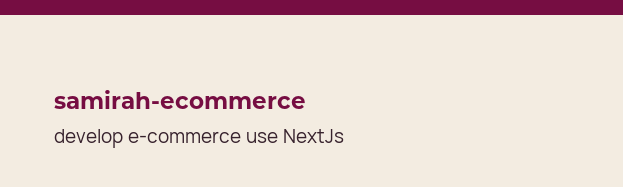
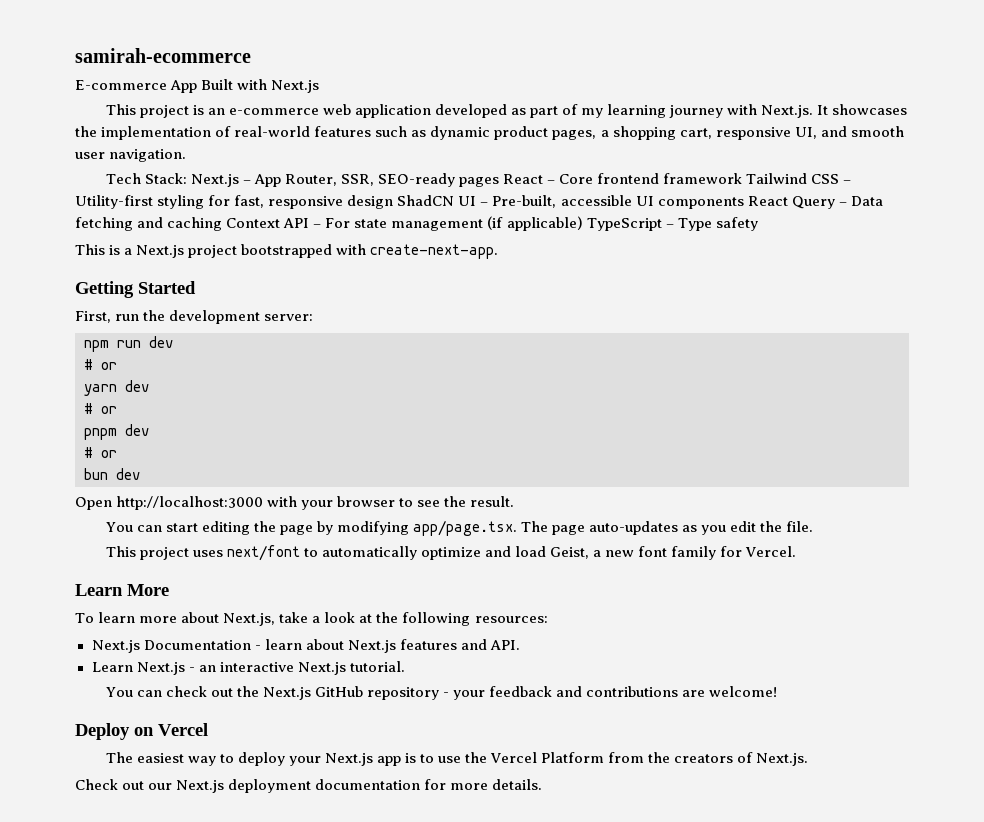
[54,129,345,148] develop e-commerce use NextJs -> [75,79,320,93] [105,104,908,118] [75,126,904,140] [75,149,187,162] [105,173,852,187] [75,195,883,209] [75,216,758,231] [75,244,499,259] [75,281,196,298] [75,310,314,324] [84,336,173,352] [84,359,117,370] [84,380,149,396] [84,403,117,414] [84,424,149,440] [84,447,117,458] [84,468,140,480] [75,496,515,510] [105,520,814,536] [105,545,797,561] [75,584,169,596] [75,612,548,626] [91,639,520,653] [91,661,405,675] [105,686,778,700] [75,723,208,740] [105,752,809,766] [75,779,543,793] E-commerce App Built with Next.js // This project is an e-commerce web application developed as part of my learning journey with Next.js. It showcases the implementation of real-world features such as dynamic product pages, a shopping cart, responsive UI, and smooth user navigation. // Tech Stack: Next.js – App Router, SSR, SEO-ready pages React – Core frontend framework Tailwind CSS – Utility-first styling for fast, responsive design ShadCN UI – Pre-built, accessible UI components React Query – Data fetching and caching Context API – For state management (if applicable) TypeScript – Type safety // This is a Next.js project bootstrapped with create-next-app. // Getting Started // First, run the development server: // npm run dev // # or // yarn dev // # or // pnpm dev // # or // bun dev // Open http://localhost:3000 with your browser to see the result. // You can start editing the page by modifying app/page.tsx. The page auto-updates as you edit the file. // This project uses next/font to automatically optimize and load Geist, a new font family for Vercel. // Learn More // To learn more about Next.js, take a look at the following resources: // Next.js Documentation - learn about Next.js features and API. // Learn Next.js - an interactive Next.js tutorial. // You can check out the Next.js GitHub repository - your feedback and contributions are welcome! // Deploy on Vercel // The easiest way to deploy your Next.js app is to use the Vercel Platform from the creators of Next.js. // Check out our Next.js deployment documentation for more details.

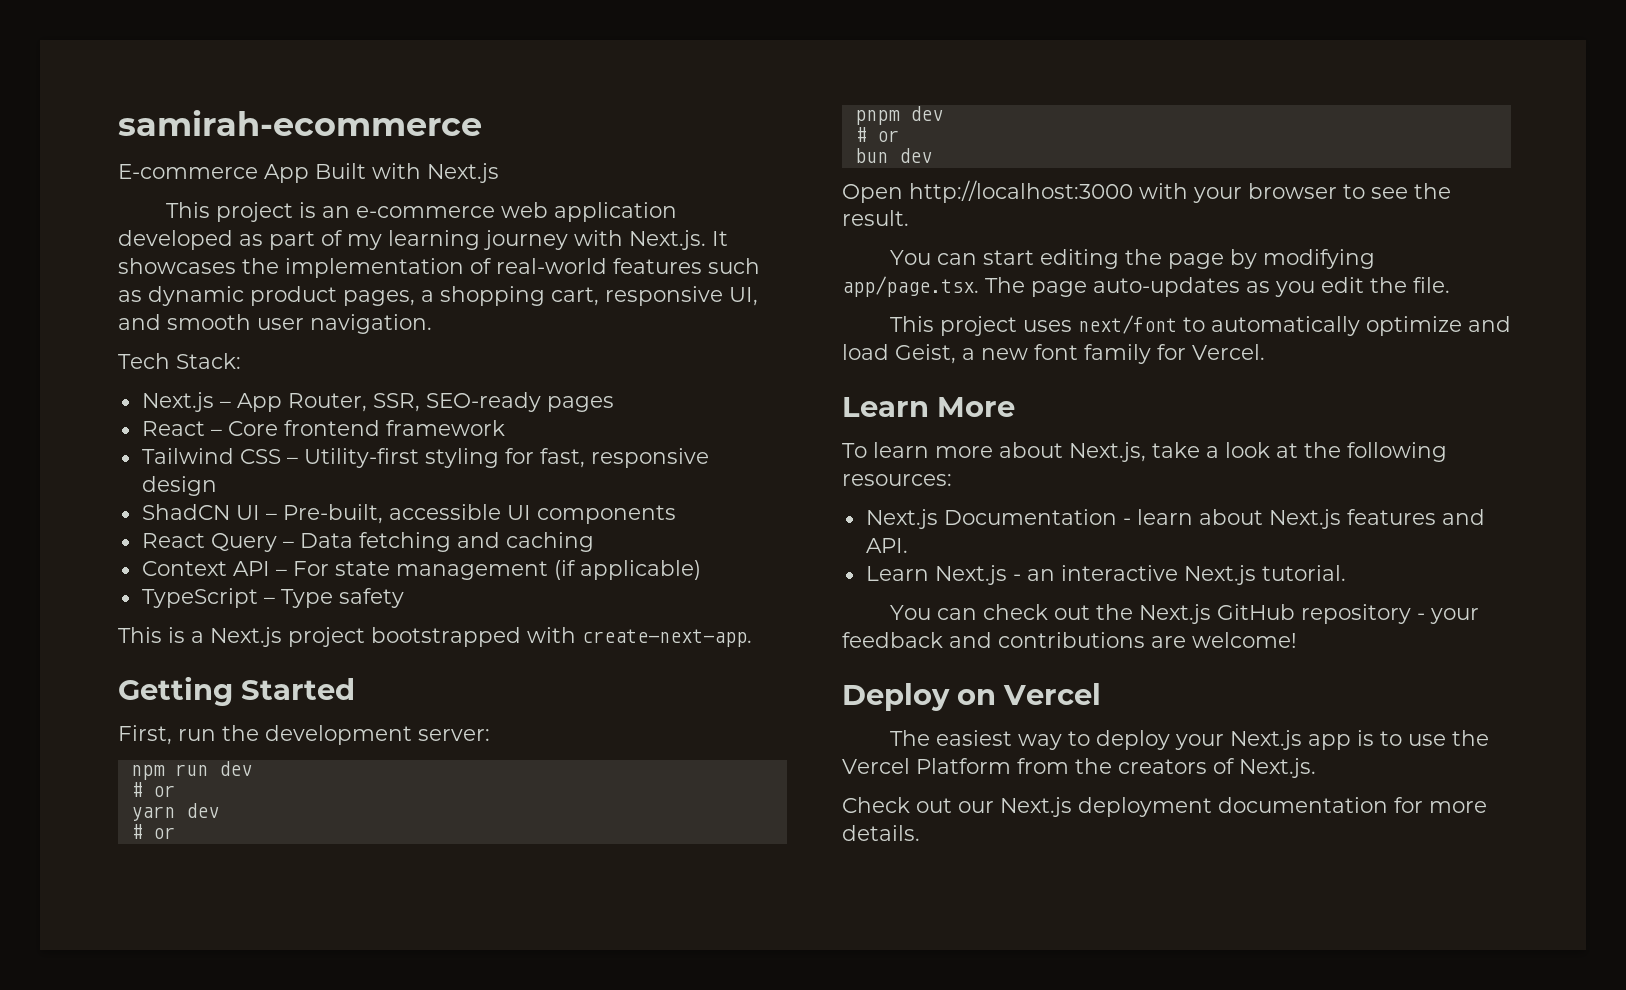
(187, 178) none -> (241, 361) //
(499, 182) none -> (614, 404) //
(743, 178) none -> (505, 428) //
(394, 202) none -> (217, 486) //
(744, 203) none -> (676, 514) //
(223, 224) none -> (594, 542) //
(583, 223) none -> (701, 570) //

